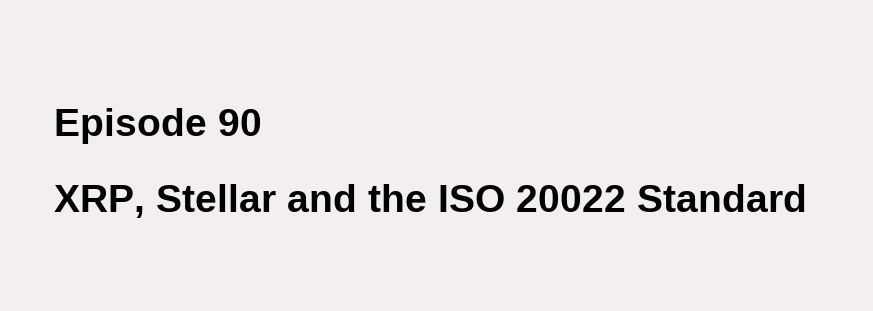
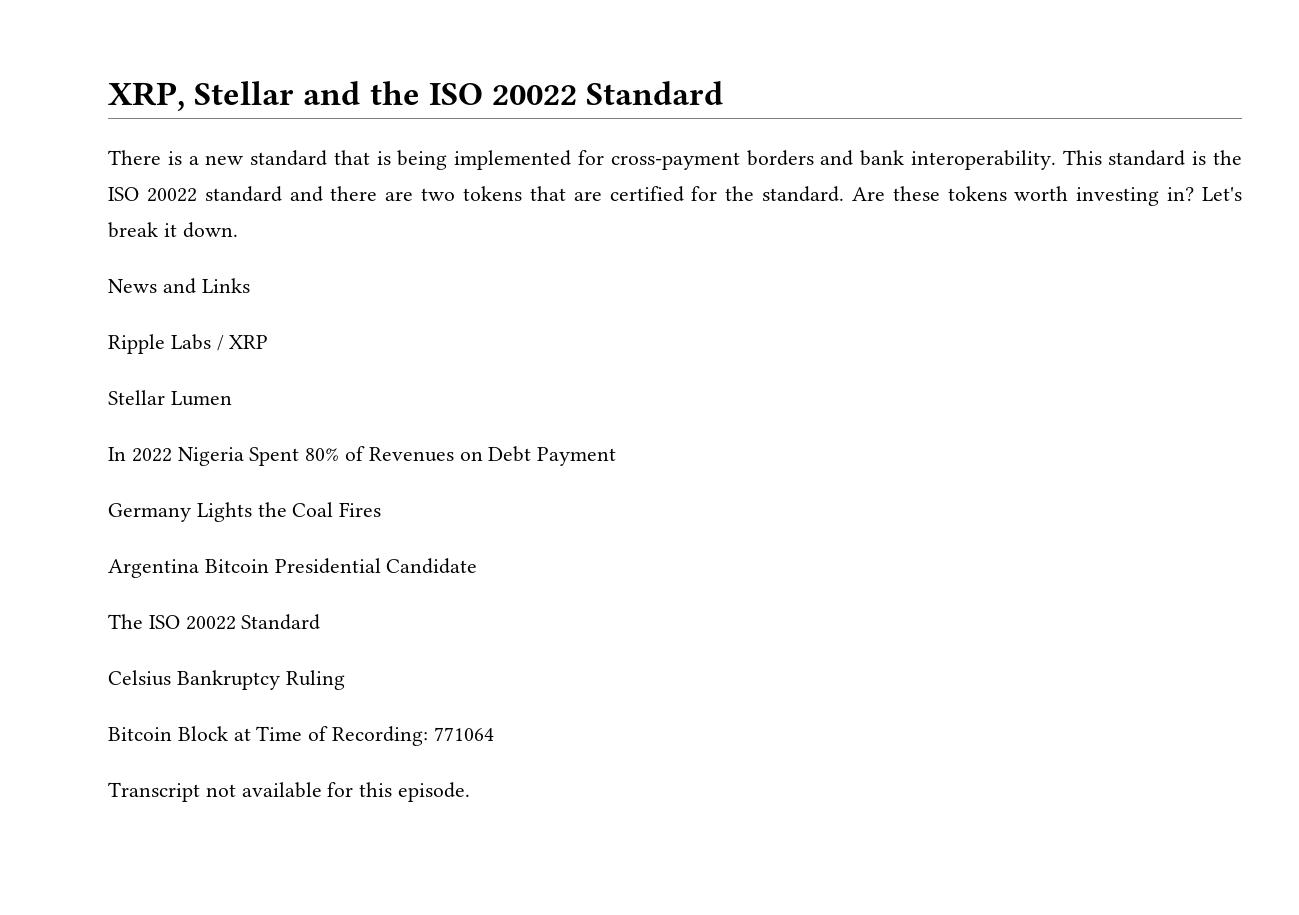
[54,108,262,144] Episode 90 // -> (108, 96) none
(807, 198) none -> [108,150,1243,170] [108,186,1242,206] [108,222,238,238] [108,278,250,294] [108,334,269,354] [108,390,232,406] [108,446,617,466] [108,502,382,522] [108,558,478,578] [108,614,321,630] [108,670,345,690] [108,726,494,746] [108,782,471,802] // There is a new standard that is being implemented for cross-payment borders and bank interoperability. This standard is the ISO 20022 standard and there are two tokens that are certified for the standard. Are these tokens worth investing in? Let's break it down. // News and Links // Ripple Labs / XRP // Stellar Lumen // In 2022 Nigeria Spent 80% of Revenues on Debt Payment // Germany Lights the Coal Fires // Argentina Bitcoin Presidential Candidate // The ISO 20022 Standard // Celsius Bankruptcy Ruling // Bitcoin Block at Time of Recording: 771064 // Transcript not available for this episode.

